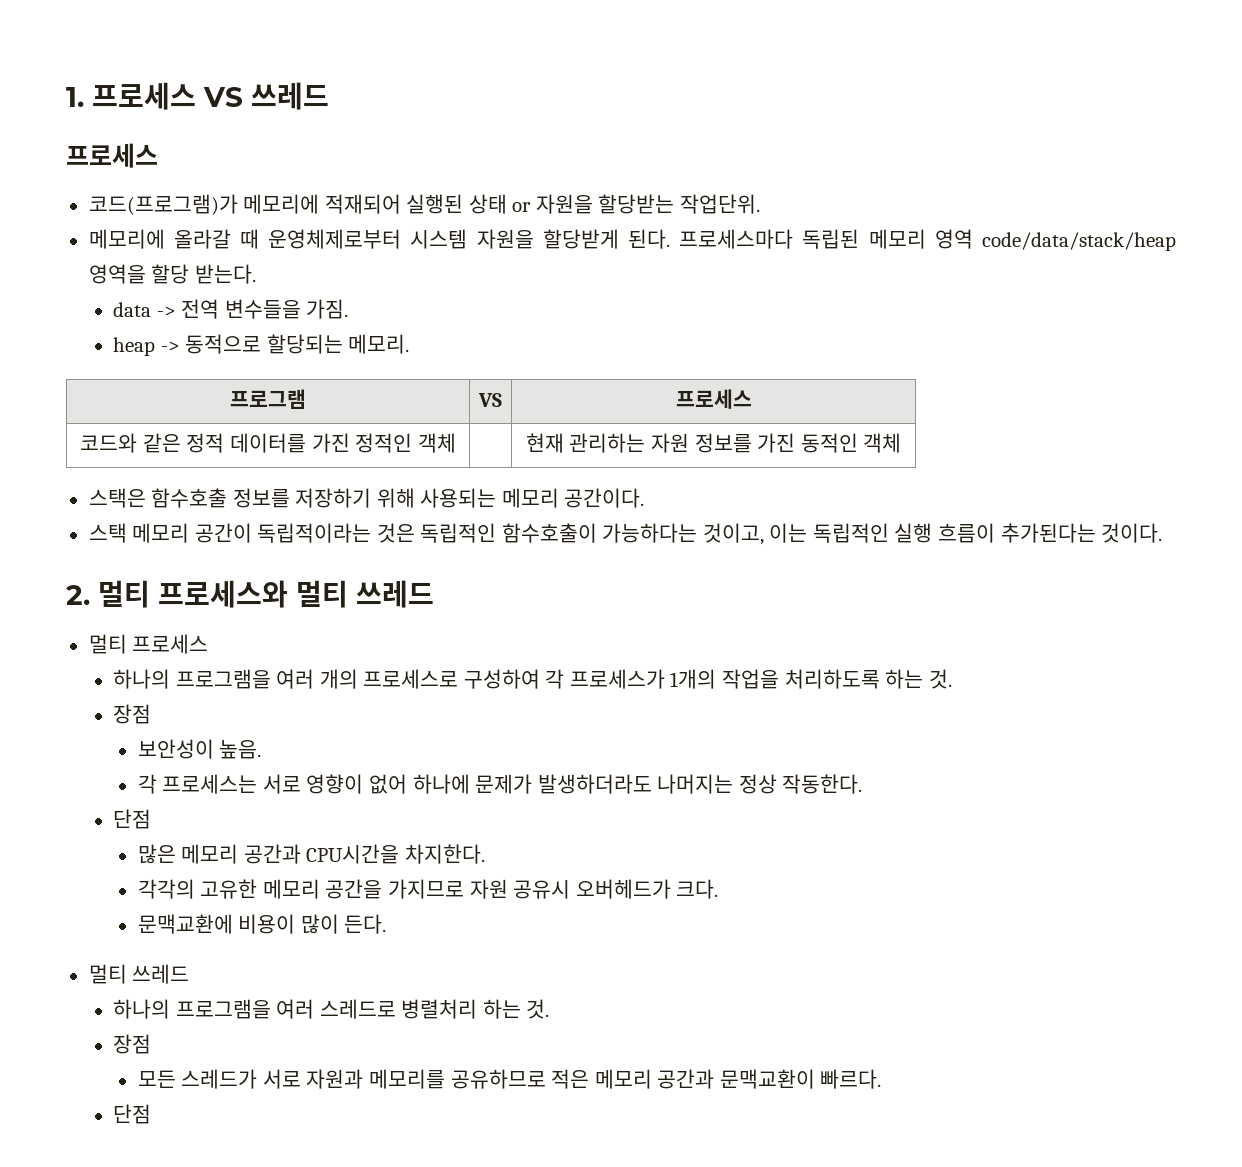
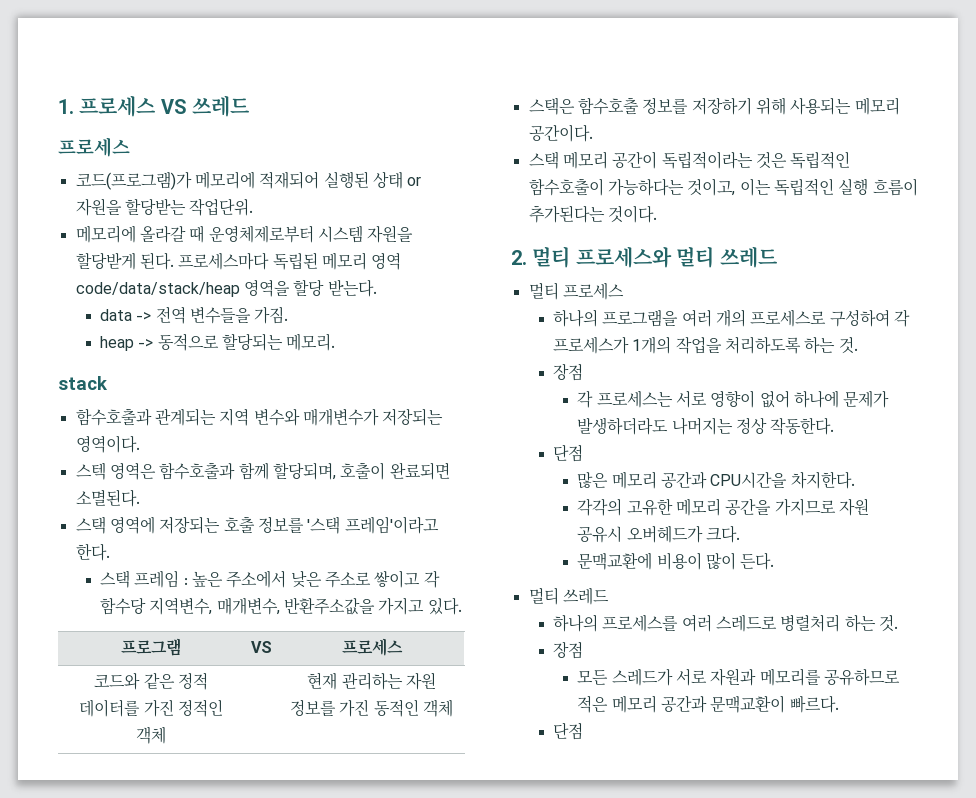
(410, 344) none -> [58,376,108,390] [75,408,444,426] [75,435,140,453] [75,462,450,480] [75,489,140,507] [75,516,439,534] [75,543,110,561] [99,570,440,588] [99,597,462,615] // stack // 함수호출과 관계되는 지역 변수와 매개변수가 저장되는 영역이다. // 스텍 영역은 함수호출과 함께 할당되며, 호출이 완료되면 소멸된다. // 스택 영역에 저장되는 호출 정보를 '스택 프레임'이라고 한다. // 스택 프레임 : 높은 주소에서 낮은 주소로 쌓이고 각 함수당 지역변수, 매개변수, 반환주소값을 가지고 있다.
[137,739,262,759] // 보안성이 높음. -> (583, 372) none
[175,999,271,1019] 프로그램을 -> [602,614,679,632] 프로세스를

